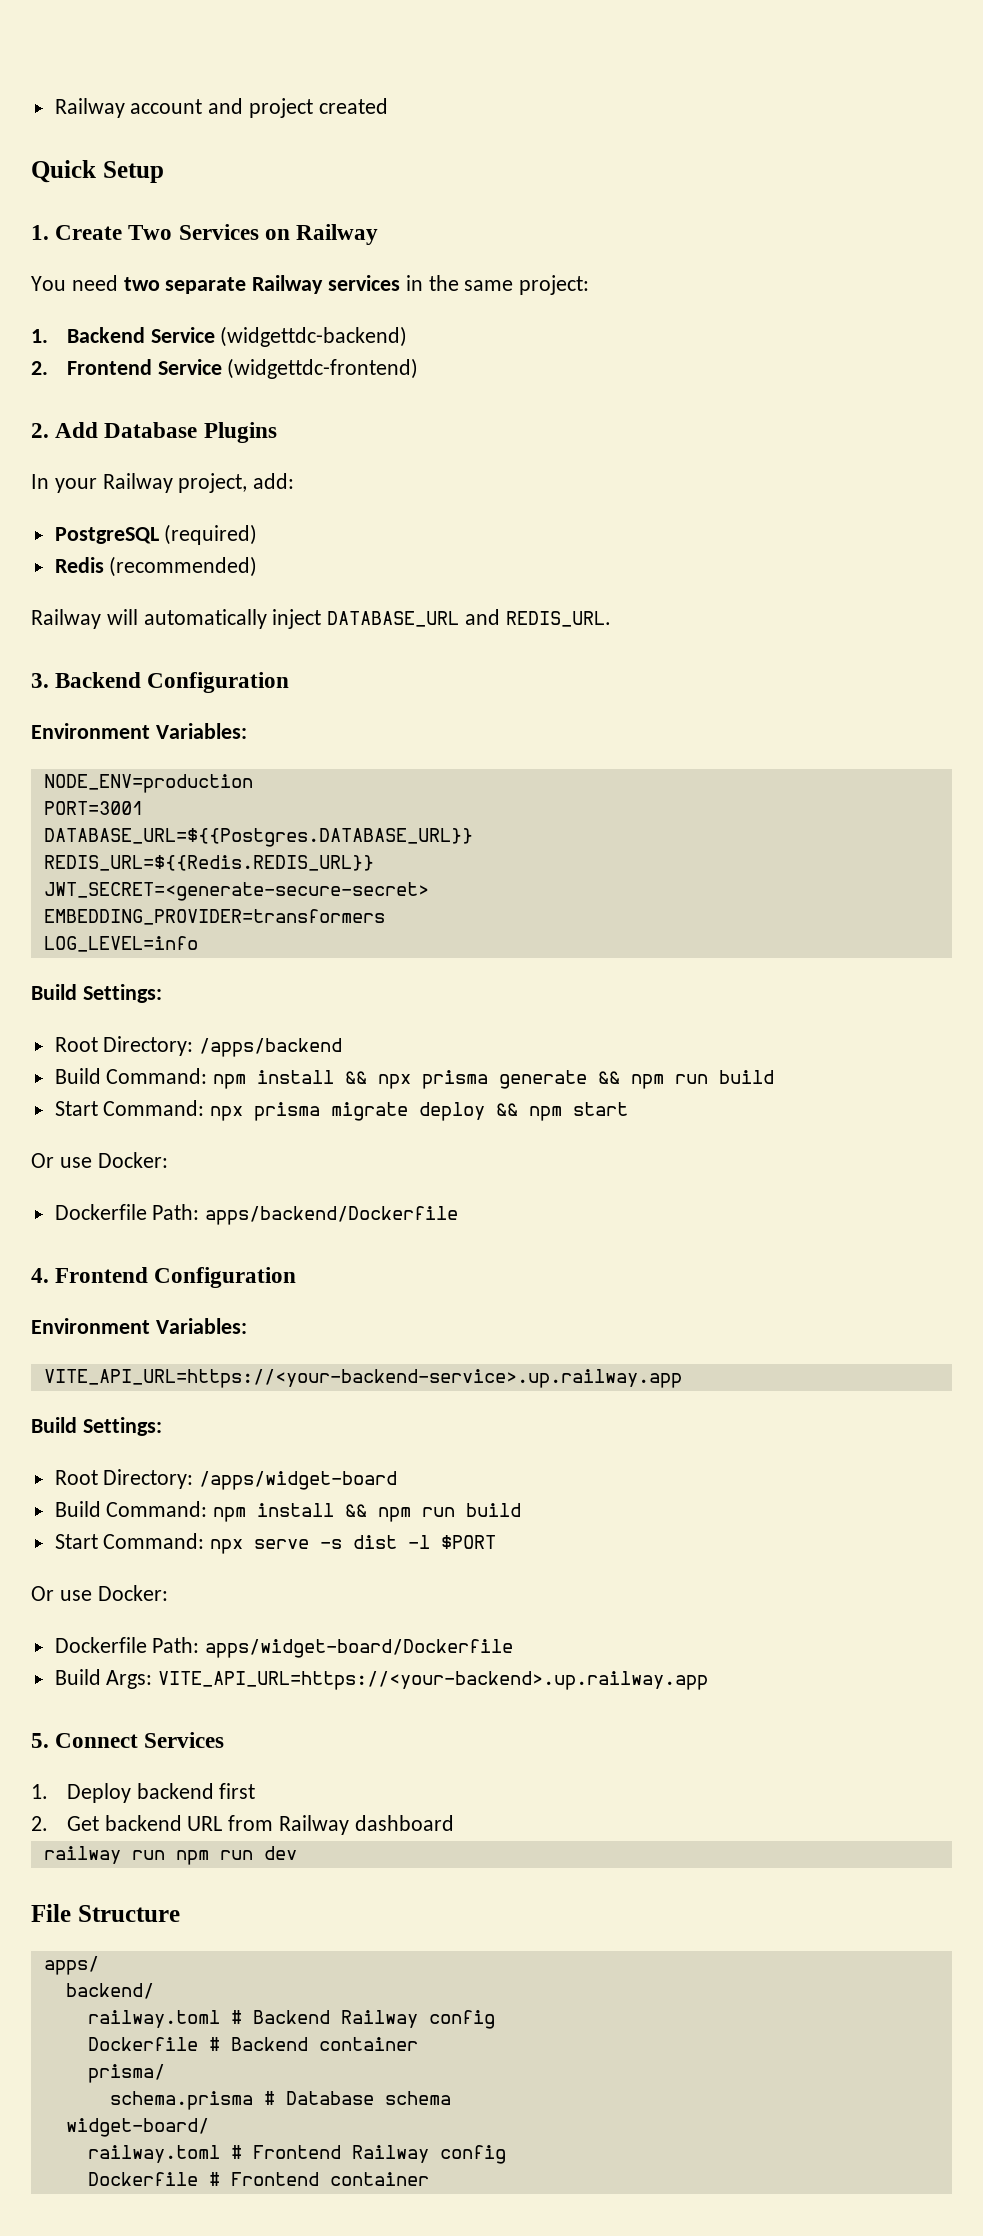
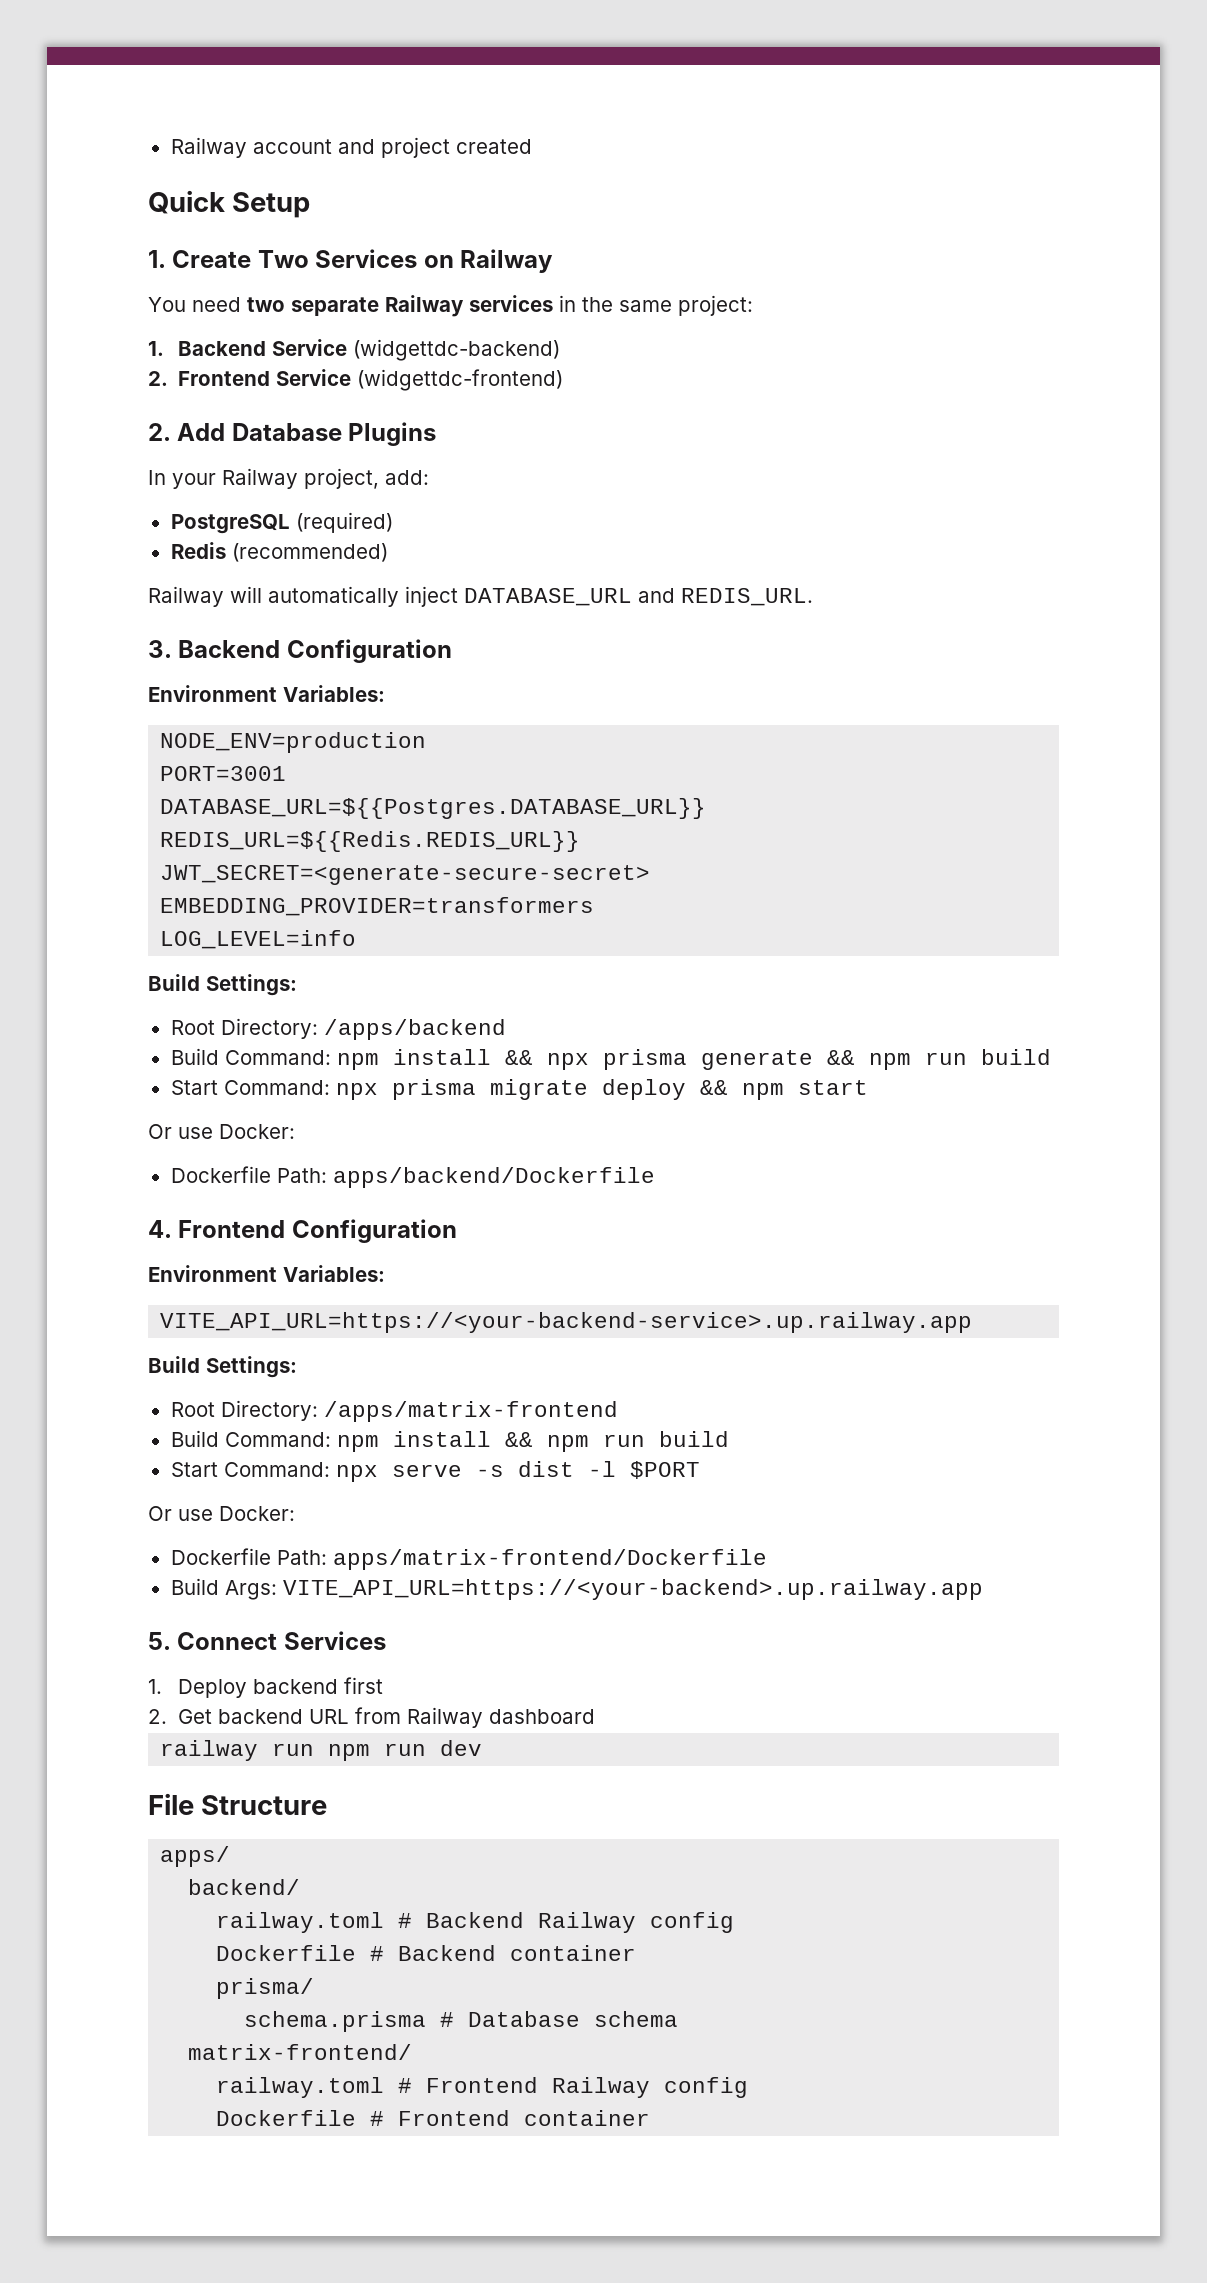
[199,1471,398,1490] /apps/widget-board -> [323,1401,618,1422] /apps/matrix-frontend
[205,1639,514,1658] apps/widget-board/Dockerfile -> [332,1549,767,1570] apps/matrix-frontend/Dockerfile
[65,2118,209,2137] widget-board/ -> [188,2044,413,2060] matrix-frontend/

